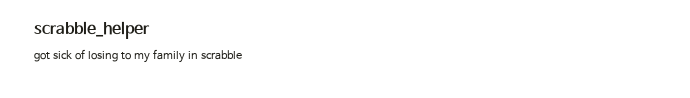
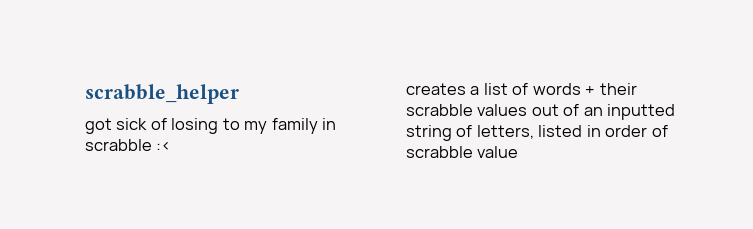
(242, 55) none -> [156,141,172,151] [406,83,637,95] [406,104,676,120] [406,125,668,141] [406,146,519,158] :< // creates a list of words + their scrabble values out of an inputted string of letters, listed in order of scrabble value

